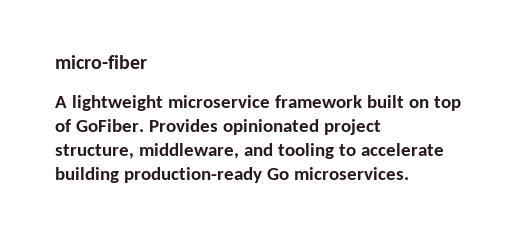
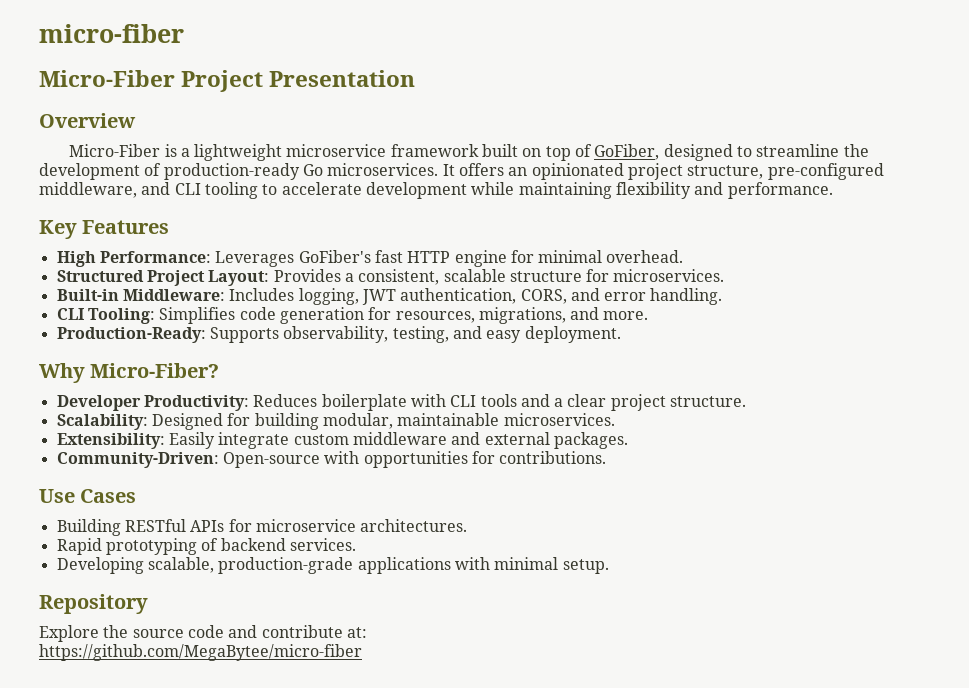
[55,96,67,108] A -> [39,70,416,92] [39,113,136,128] [69,144,190,157] Micro-Fiber Project Presentation // Overview // Micro-Fiber is a
[75,119,218,132] GoFiber. Provides -> [594,144,869,161] [39,163,528,180] GoFiber, designed to streamline the development of production-ready Go microservices. It offers an
(134, 151) none -> [767,163,884,180] pre-configured
(273, 149) none -> [174,183,201,195] CLI
[55,167,409,183] building production-ready Go microservices. -> [365,182,833,199] [39,220,170,239] [56,250,684,267] [56,269,725,286] [56,288,723,305] [56,307,649,324] [56,326,621,343] [39,363,220,383] [56,394,747,411] [56,413,615,430] [56,432,628,449] [56,451,607,468] [39,489,137,503] [56,519,468,536] [56,538,356,555] [56,557,609,574] [39,594,148,614] [39,625,367,642] [39,644,362,661] development while maintaining flexibility and performance. // Key Features // High Performance: Leverages GoFiber's fast HTTP engine for minimal overhead. // Structured Project Layout: Provides a consistent, scalable structure for microservices. // Built-in Middleware: Includes logging, JWT authentication, CORS, and error handling. // CLI Tooling: Simplifies code generation for resources, migrations, and more. // Production-Ready: Supports observability, testing, and easy deployment. // Why Micro-Fiber? // Developer Productivity: Reduces boilerplate with CLI tools and a clear project structure. // Scalability: Designed for building modular, maintainable microservices. // Extensibility: Easily integrate custom middleware and external packages. // Community-Driven: Open-source with opportunities for contributions. // Use Cases // Building RESTful APIs for microservice architectures. // Rapid prototyping of backend services. // Developing scalable, production-grade applications with minimal setup. // Repository // Explore the source code and contribute at: // https://github.com/MegaBytee/micro-fiber

